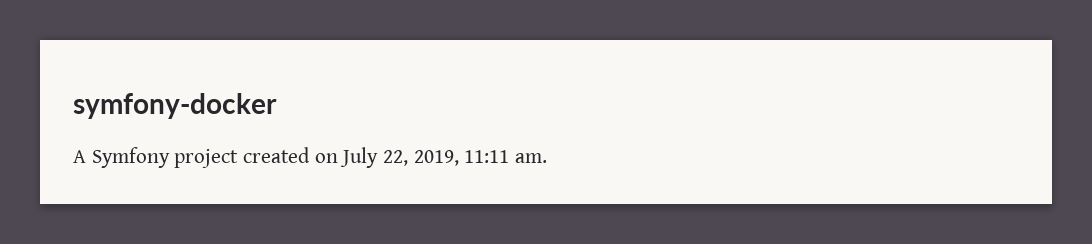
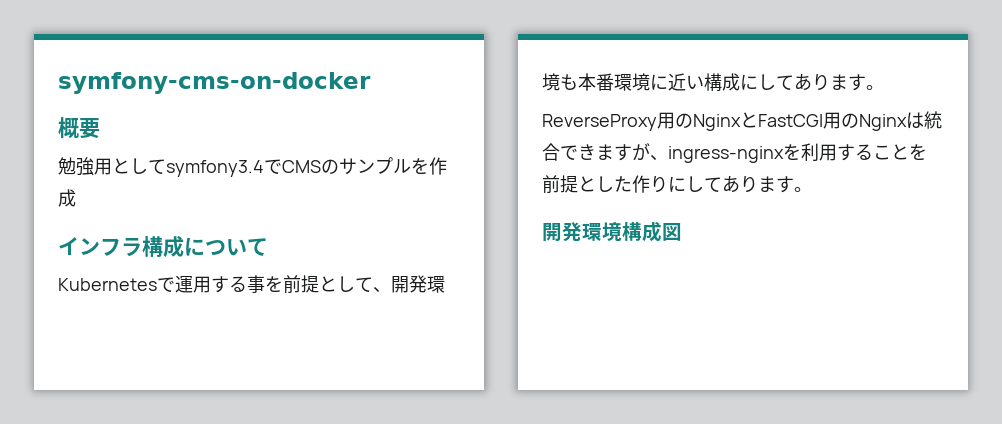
[73,93,277,119] [73,147,548,168] symfony-docker // A Symfony project created on July 22, 2019, 11:11 am. -> [58,72,371,94] [58,117,100,139] [58,157,447,177] [58,189,76,207] [58,235,268,258] [58,275,445,293] [542,73,884,91] [542,111,942,131] [542,143,927,163] [542,175,812,193] [542,221,682,242] symfony-cms-on-docker // 概要 // 勉強用としてsymfony3.4でCMSのサンプルを作成 // インフラ構成について // Kubernetesで運用する事を前提として、開発環境も本番環境に近い構成にしてあります。 // ReverseProxy用のNginxとFastCGI用のNginxは統合できますが、ingress-nginxを利用することを前提とした作りにしてあります。 // 開発環境構成図

